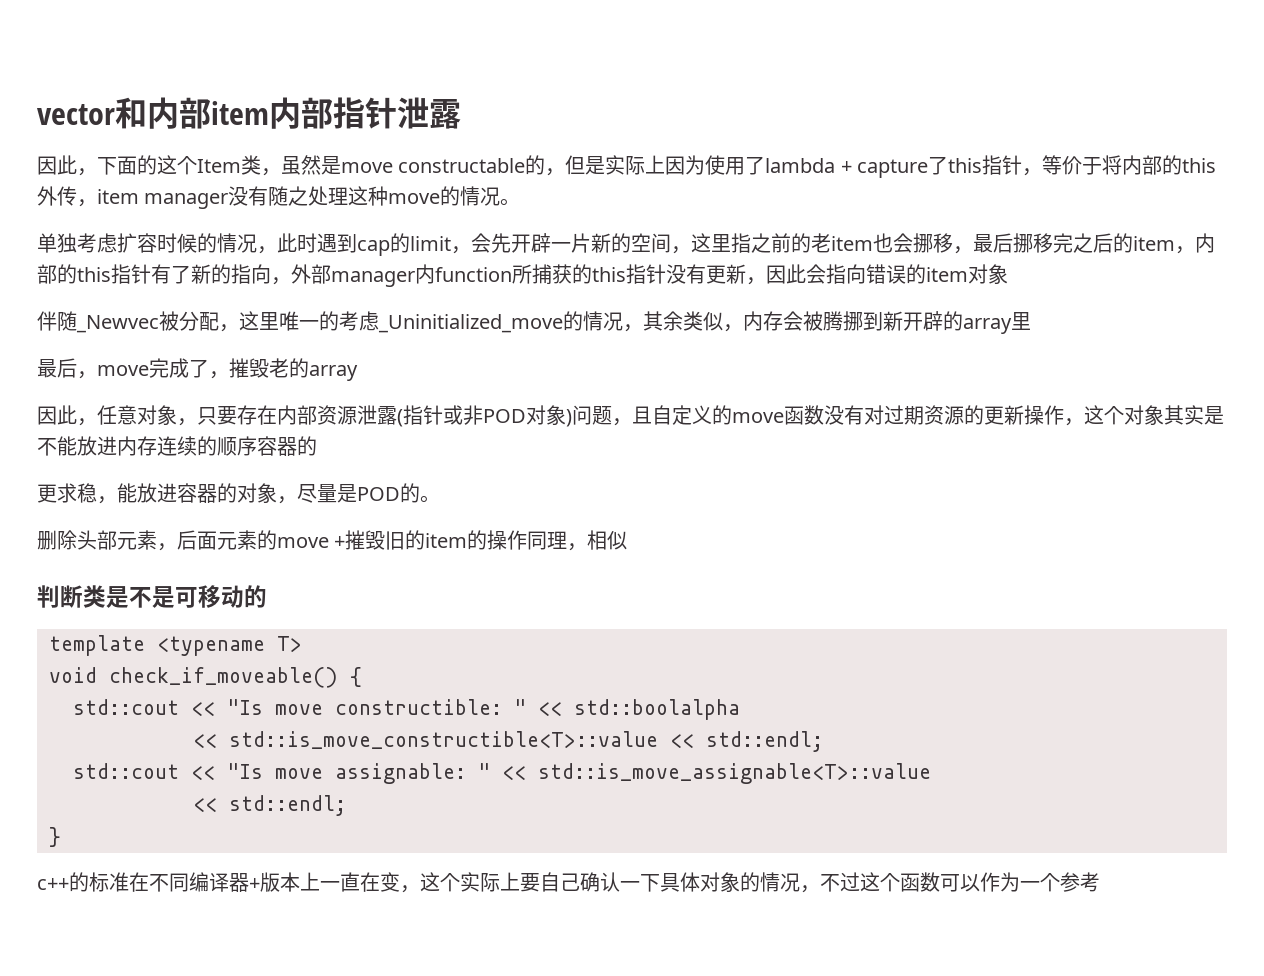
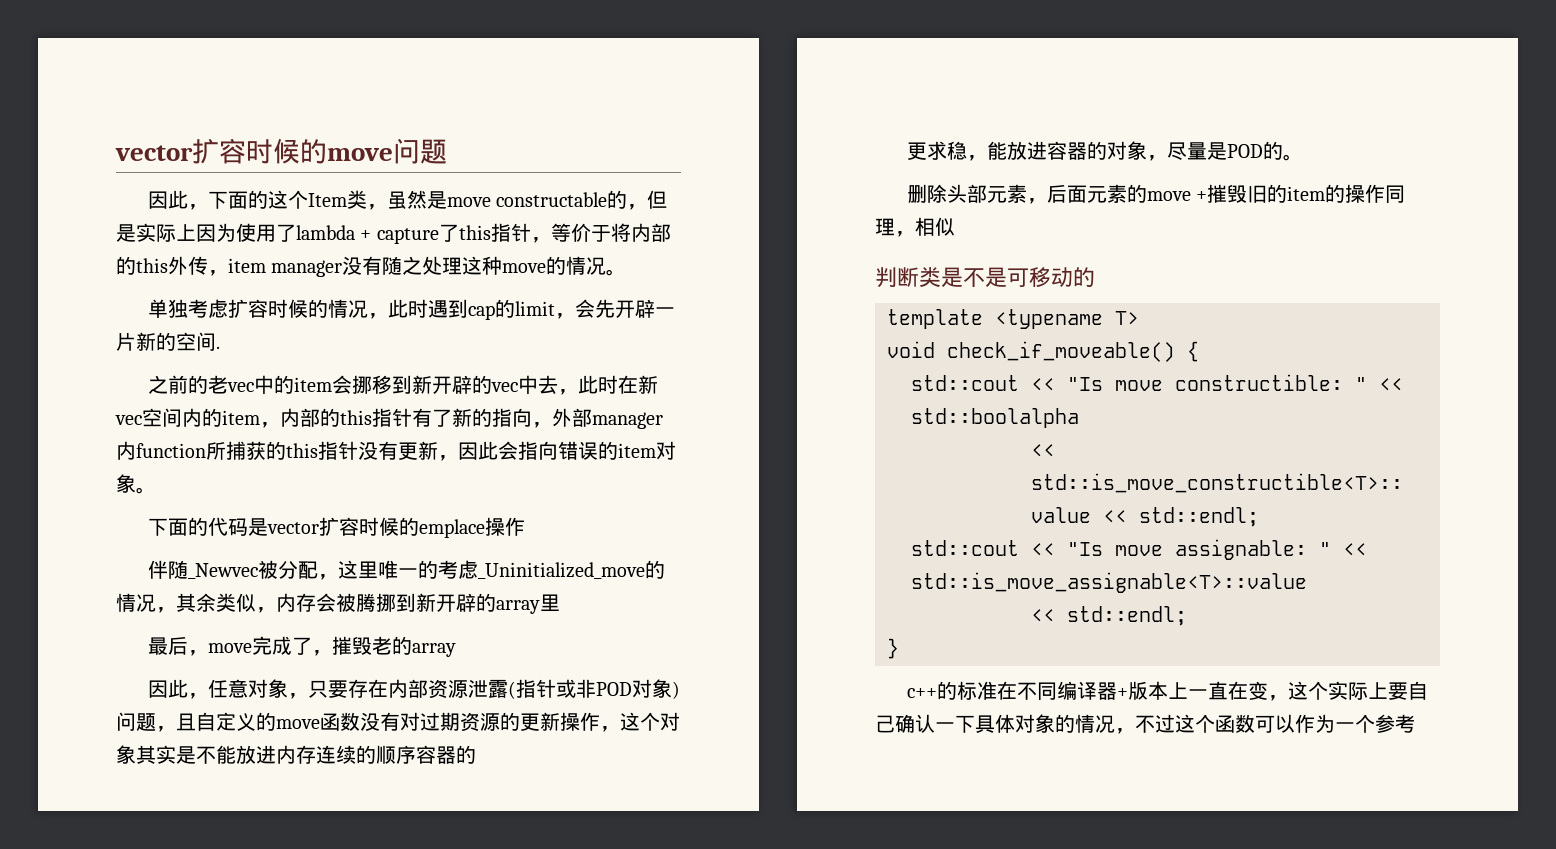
[37,97,461,129] vector和内部item内部指针泄露 -> [115,138,447,164] vector扩容时候的move问题
[671,233,1113,254] ，这里指之前的老item也会挪移，最后挪移完之后 -> [216,346,220,349] [147,375,658,395] [115,408,202,427] . // 之前的老vec中的item会挪移到新开辟的vec中去，此时在新vec空间内
(1008, 274) none -> [136,487,156,494] [147,517,525,538] 。 // 下面的代码是vector扩容时候的emplace操作

